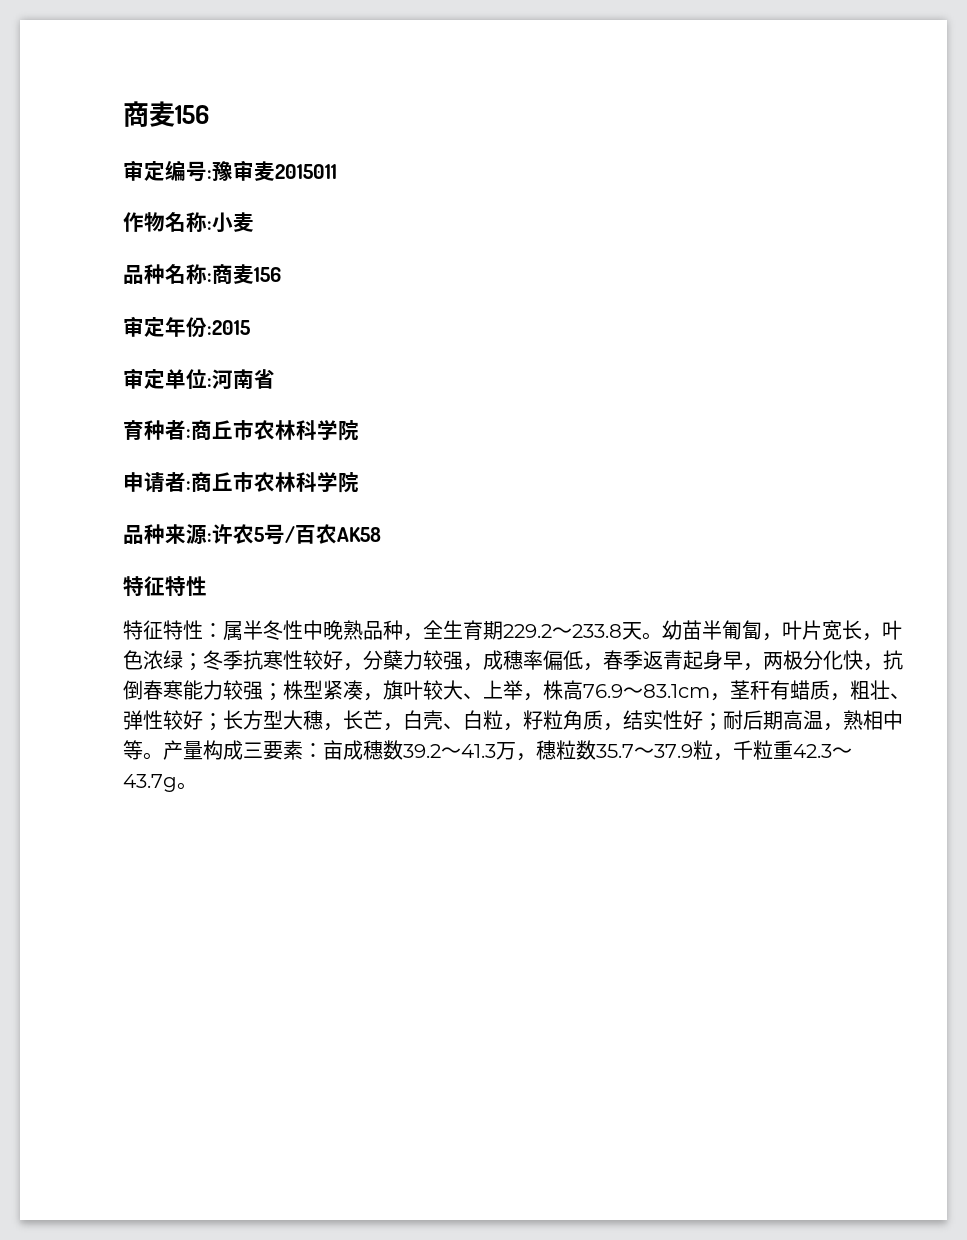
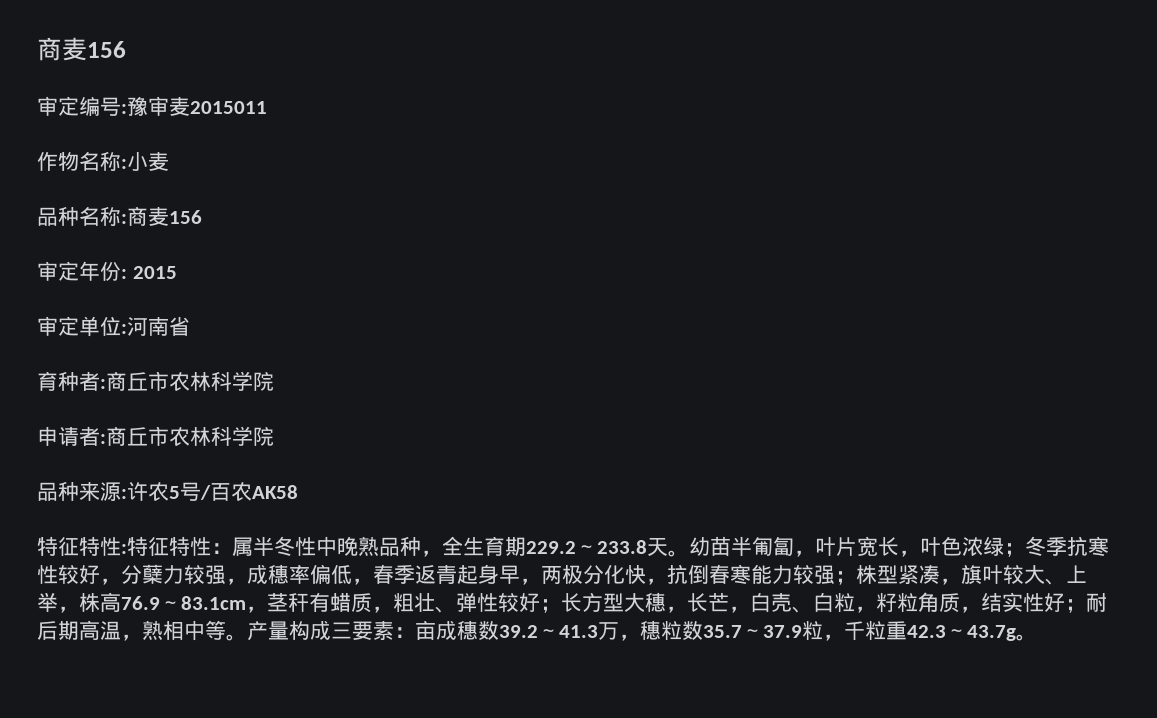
[207,320,250,335] :2015 -> [121,266,177,279] : 2015
(207, 586) // -> [121,544,127,554] :

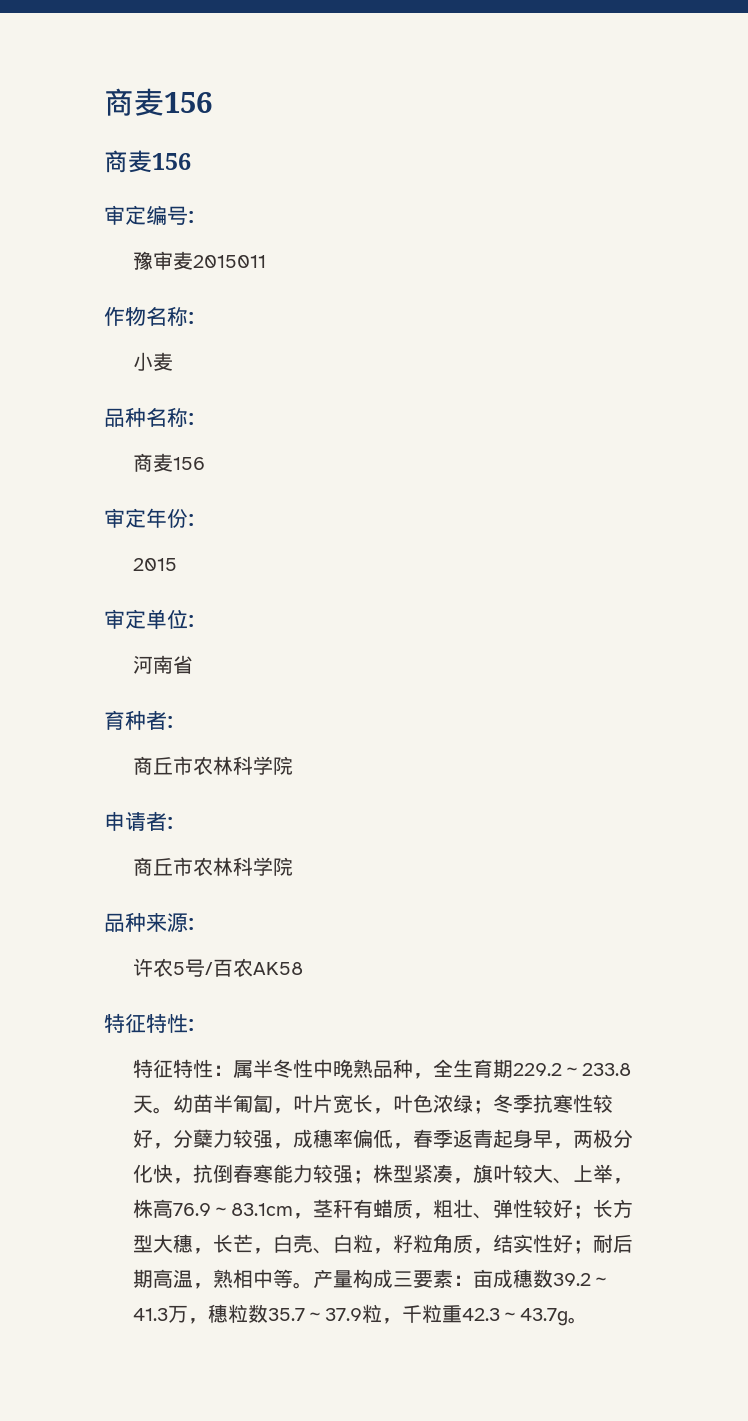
[37,37,126,61] 商麦156 -> [104,88,212,116] [104,150,191,173] 商麦156 // 商麦156
(127, 109) none -> (194, 217) //
(127, 164) none -> (194, 318) //
(127, 219) none -> (194, 419) //
(127, 274) none -> (194, 520) //
(127, 329) none -> (194, 621) //
(106, 384) none -> (173, 722) //
(106, 439) none -> (173, 823) //
(127, 494) none -> (194, 924) //
(127, 549) none -> (194, 1025) //

